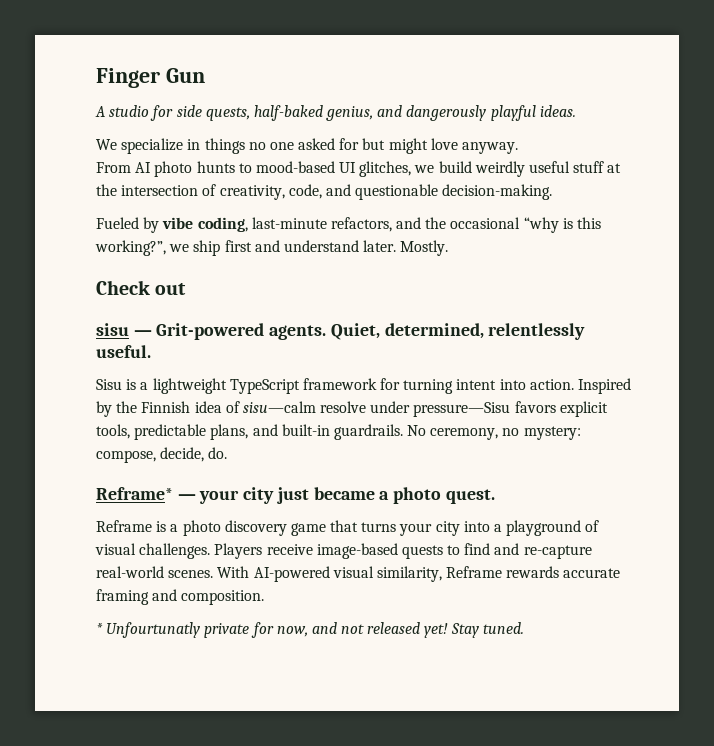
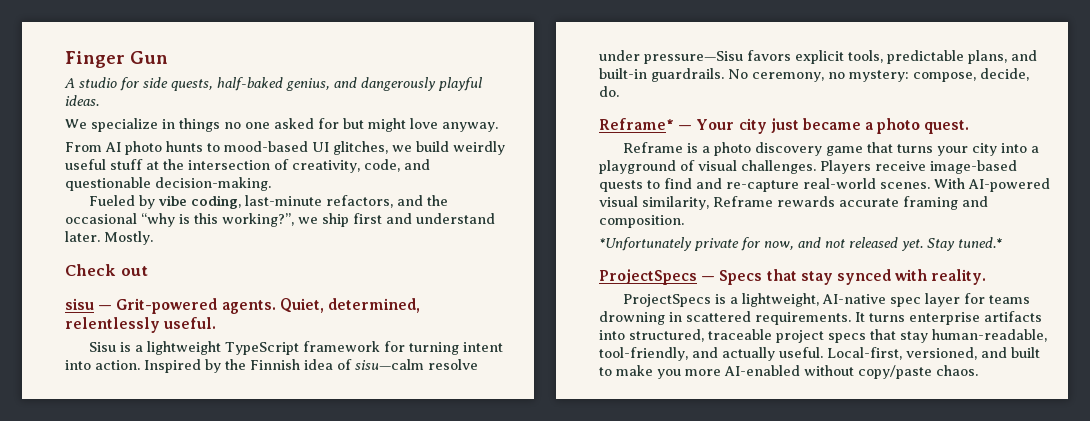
[199,490,240,504] your -> [696,119,735,130] Your
[96,622,201,638] * Unfourtunatly -> [599,237,692,251] *Unfortunately
[424,622,524,638] yet! Stay tuned. -> [902,237,1003,251] [599,269,987,285] [622,293,1030,307] [599,311,1042,325] [599,329,1047,343] [599,347,1040,361] [599,365,978,379] yet. Stay tuned.* // ProjectSpecs — Specs that stay synced with reality. // ProjectSpecs is a lightweight, AI-native spec layer for teams drowning in scattered requirements. It turns enterprise artifacts into structured, traceable project specs that stay human-readable, tool-friendly, and actually useful. Local-first, versioned, and built to make you more AI-enabled without copy/paste chaos.

